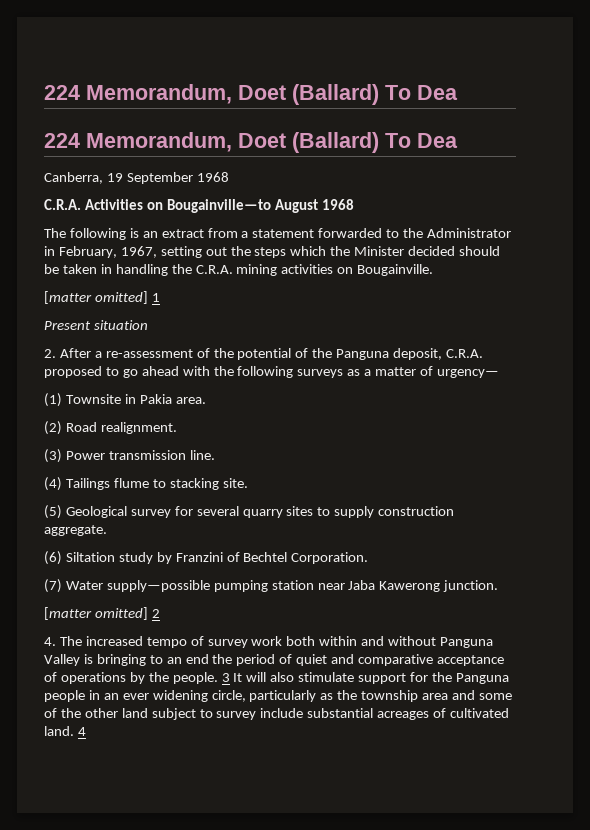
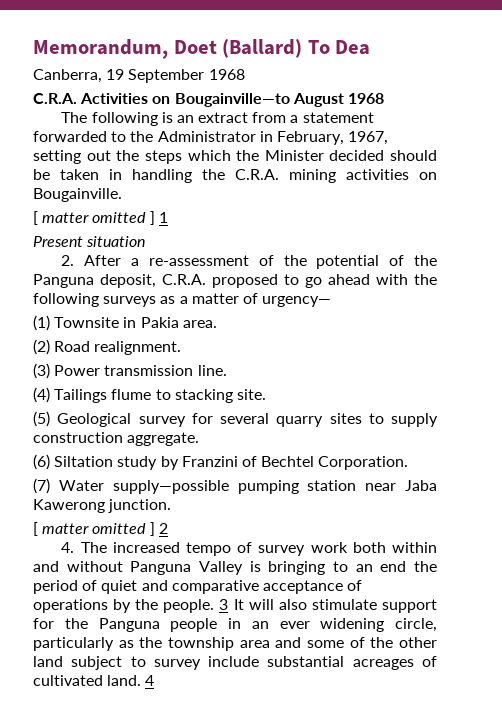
[44,84,458,105] [44,133,80,148] 224 Memorandum, Doet (Ballard) To Dea // 224 -> (33, 49) none
[44,291,148,304] [matter omitted] -> [33,211,155,225] [ matter omitted ]
[44,607,148,620] [matter omitted] -> [33,522,155,536] [ matter omitted ]

